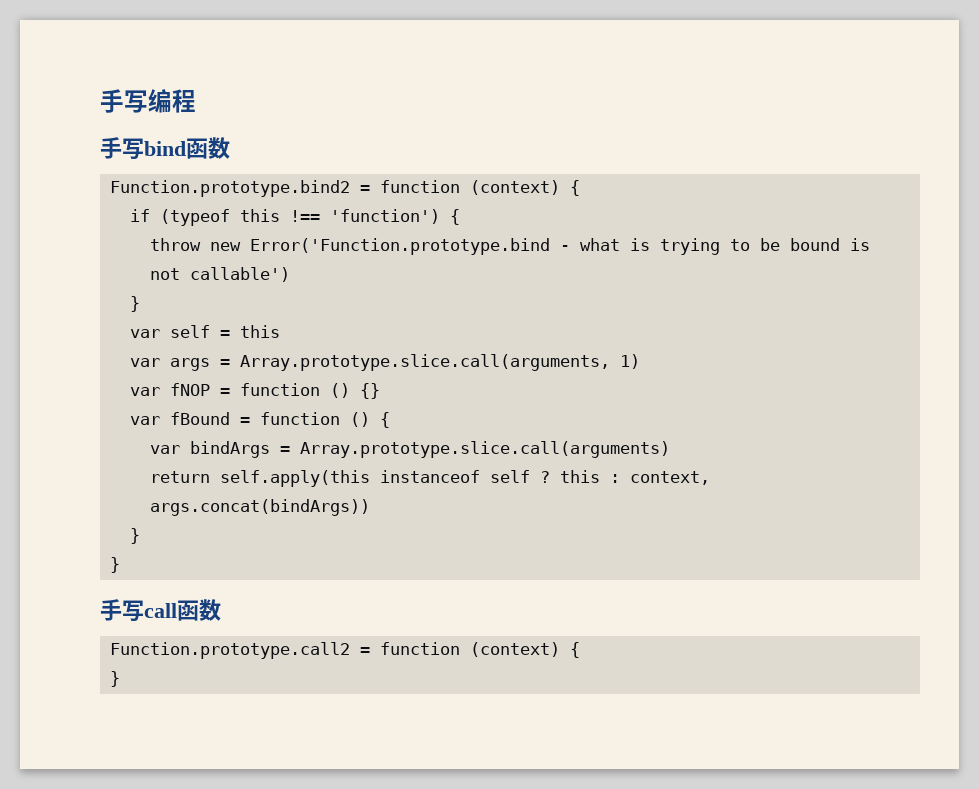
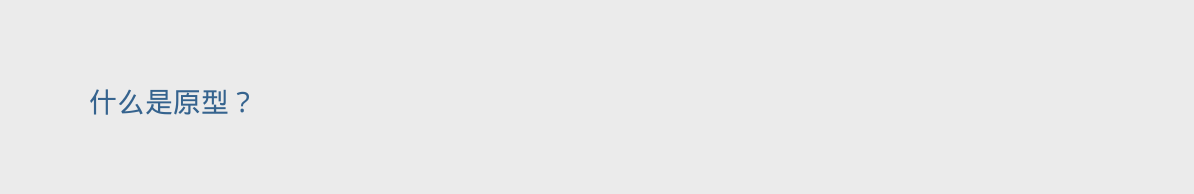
[100,89,196,113] [100,137,230,160] [110,180,581,197] [130,209,461,226] [150,238,871,255] [150,267,291,282] [130,296,141,312] [130,325,281,338] [130,354,641,371] [130,383,381,399] [130,412,391,428] [150,441,671,458] [150,470,711,487] [150,499,371,516] [130,528,141,544] [110,557,121,573] [100,599,221,622] [110,642,581,659] [110,671,121,687] 手写编程 // 手写bind函数 // Function.prototype.bind2 = function (context) { // if (typeof this !== 'function') { // throw new Error('Function.prototype.bind - what is trying to be bound is not callable') // } // var self = this // var args = Array.prototype.slice.call(arguments, 1) // var fNOP = function () {} // var fBound = function () { // var bindArgs = Array.prototype.slice.call(arguments) // return self.apply(this instanceof self ? this : context, args.concat(bindArgs)) // } // } // 手写call函数 // Function.prototype.call2 = function (context) { // } -> [89,89,257,115] 什么是原型？

